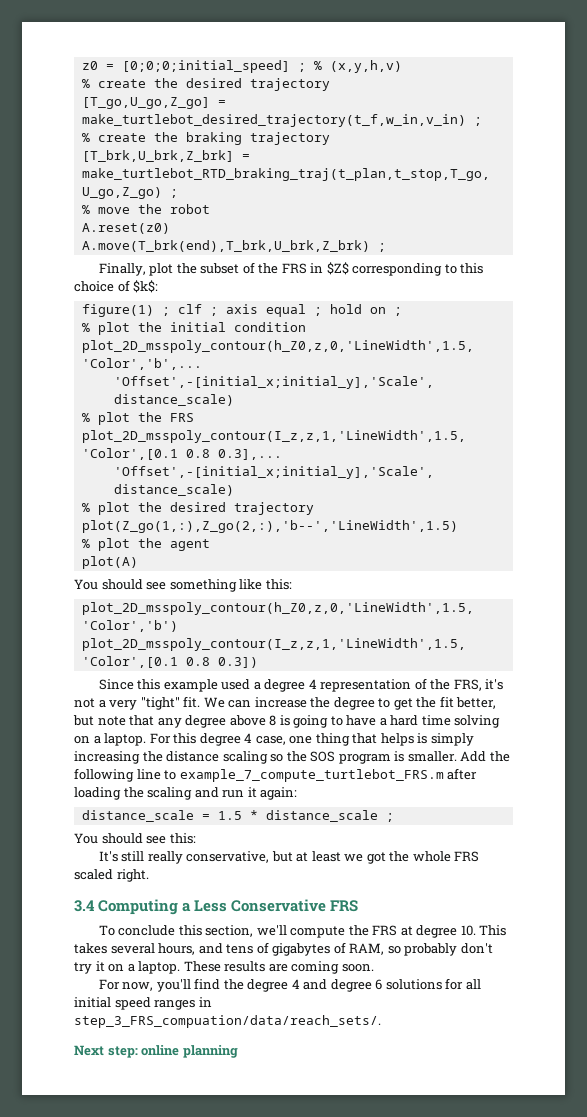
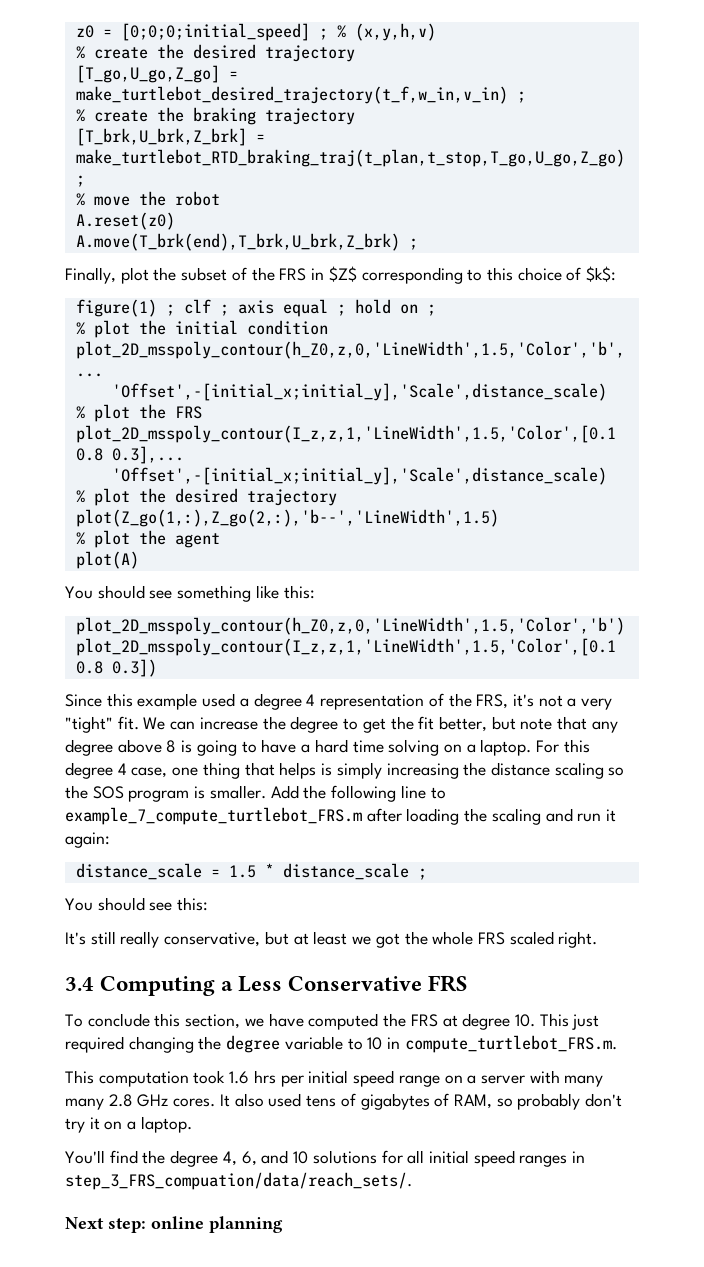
[256,925,346,938] we'll compute -> [244,1013,379,1030] we have computed
[74,943,223,955] takes several hours, and -> [572,1014,600,1030] [65,1035,617,1053] [65,1070,604,1087] [65,1093,302,1110] just required changing the degree variable to 10 in compute_turtlebot_FRS.m. // This computation took 1.6 hrs per initial speed range on a server with many many 2.8 GHz cores. It also used
[183,961,374,974] [98,978,383,992] These results are coming soon. // For now, you'll find the degree 4 and degree 6 -> [65,1150,309,1167] // You'll find the degree 4, 6, and 10

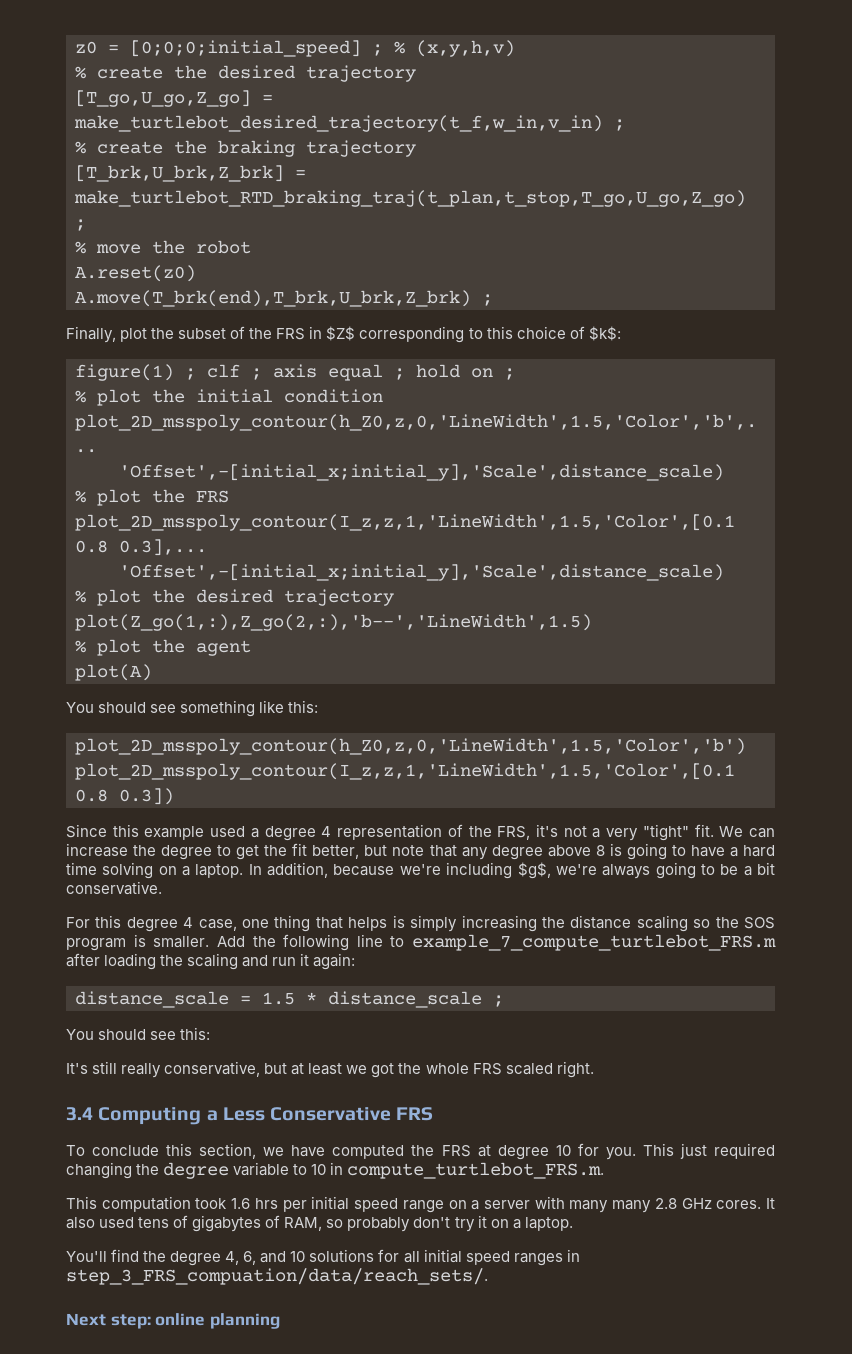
(532, 747) none -> [248,862,776,879] [66,881,162,895] In addition, because we're including $g$, we're always going to be a bit conservative. //
[514,1014,535,1027] 10. -> [555,1143,636,1160] 10 for you.

